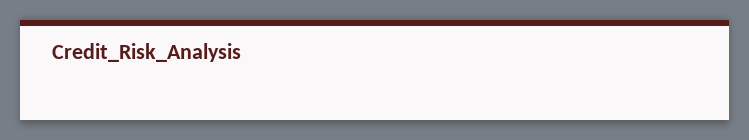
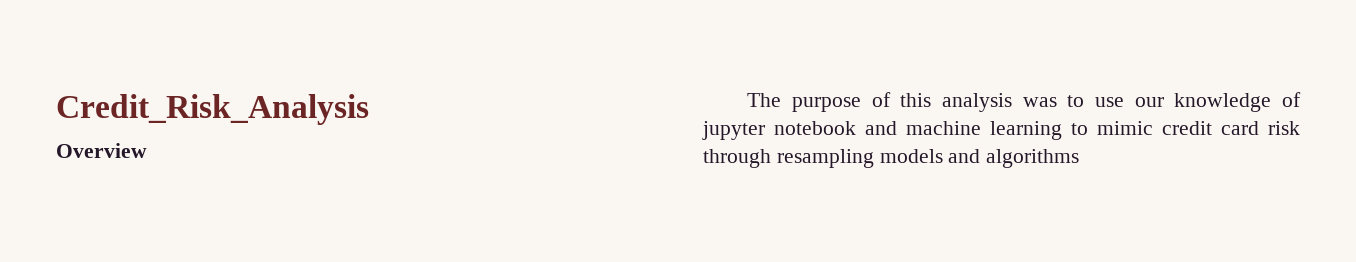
(241, 52) none -> [56,143,147,158] [747,92,1301,112] [702,121,1300,140] [703,149,1080,168] // Overview // The purpose of this analysis was to use our knowledge of jupyter notebook and machine learning to mimic credit card risk through resampling models and algorithms

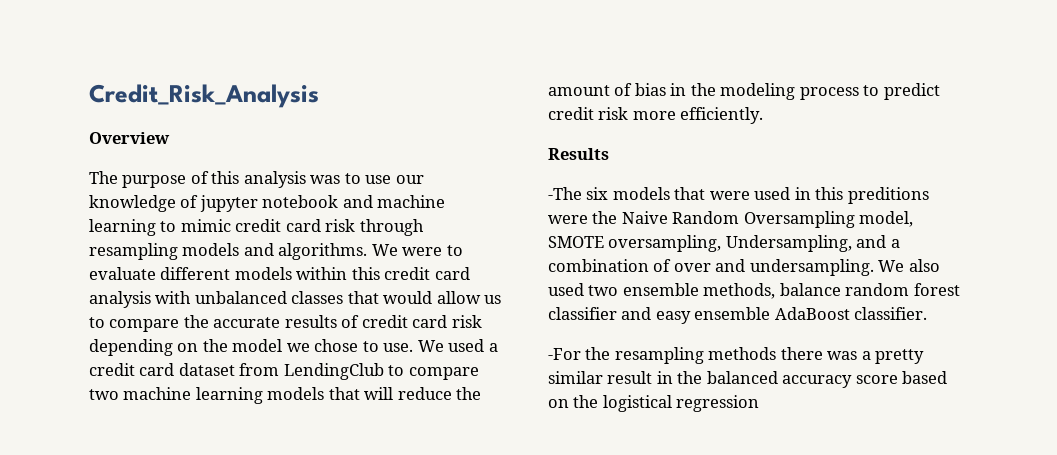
[986,149,1080,168] algorithms -> [278,243,463,260] [89,267,470,280] [89,291,502,308] [89,315,482,332] [89,339,498,356] [89,363,479,380] [89,387,482,404] [548,83,940,100] [548,107,764,124] [548,148,609,160] [548,187,929,204] [548,211,914,228] [548,235,900,252] [548,259,940,276] [548,283,960,299] [548,307,928,324] [548,347,925,364] [548,371,948,388] [548,395,760,412] algorithms. We were to evaluate different models within this credit card analysis with unbalanced classes that would allow us to compare the accurate results of credit card risk depending on the model we chose to use. We used a credit card dataset from LendingClub to compare two machine learning models that will reduce the amount of bias in the modeling process to predict credit risk more efficiently. // Results // -The six models that were used in this preditions were the Naive Random Oversampling model, SMOTE oversampling, Undersampling, and a combination of over and undersampling. We also used two ensemble methods, balance random forest classifier and easy ensemble AdaBoost classifier. // -For the resampling methods there was a pretty similar result in the balanced accuracy score based on the logistical regression

